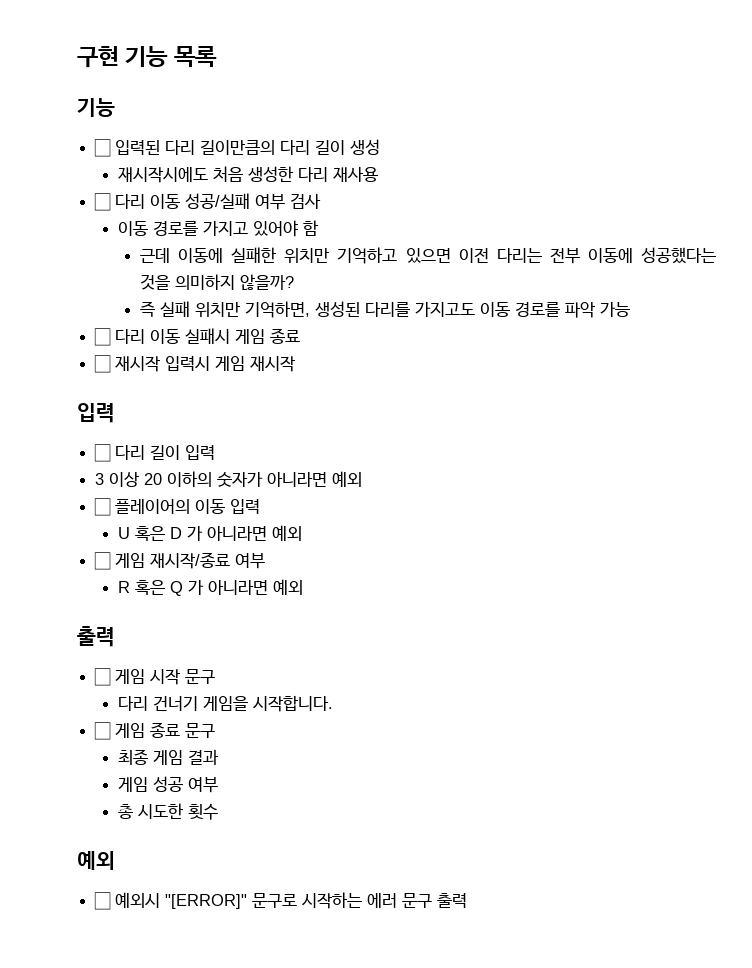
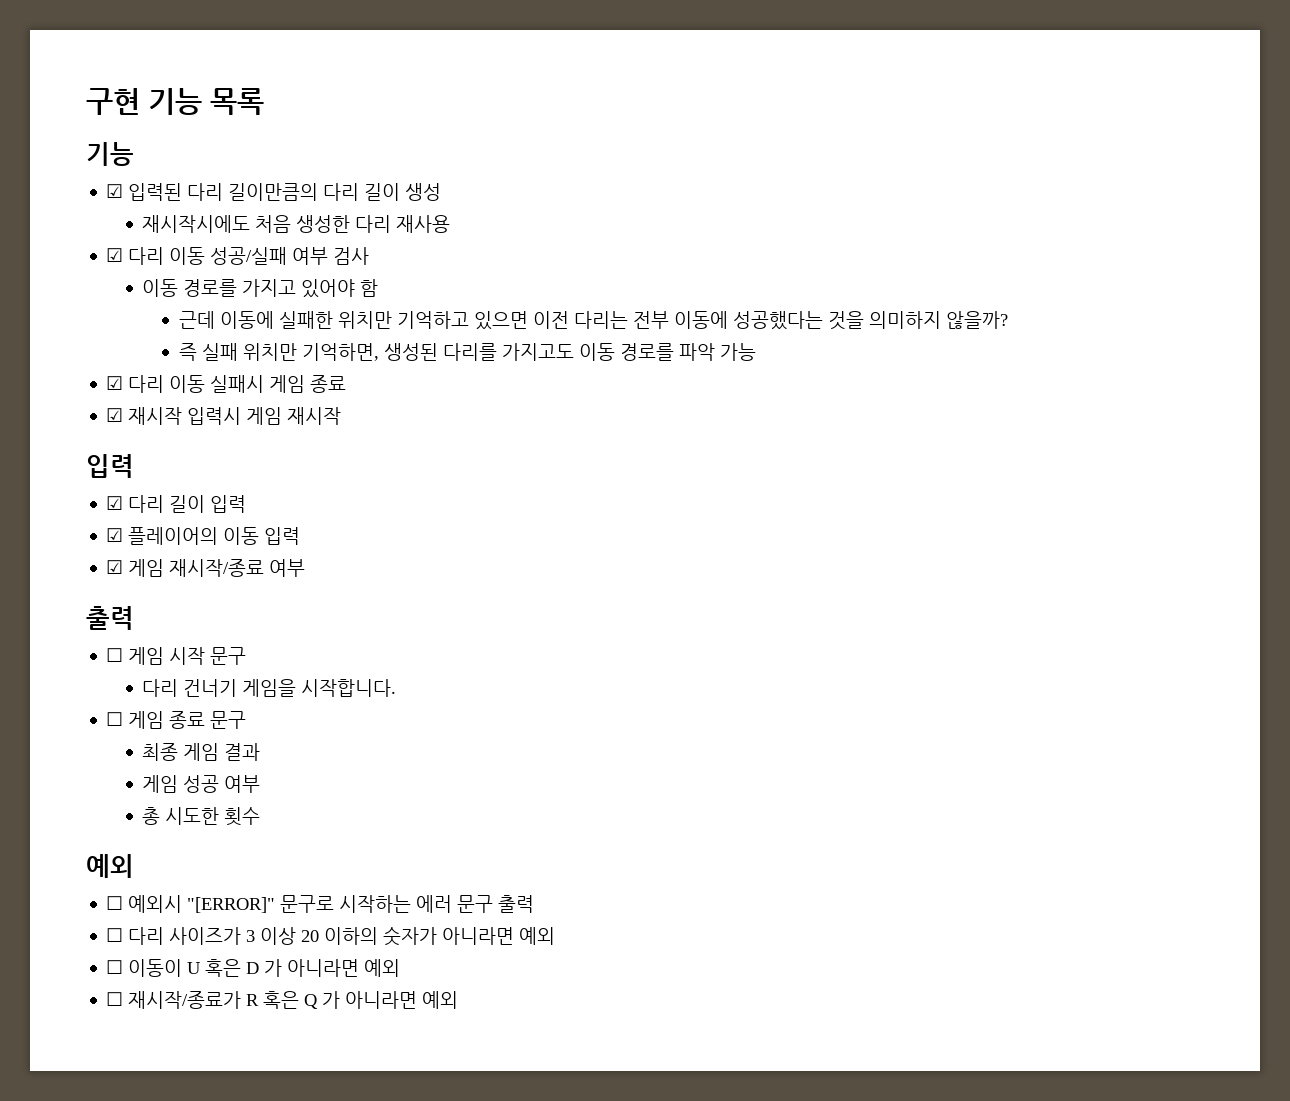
[94,139,112,157] ☐ -> [106,184,124,198] ☑
[94,193,112,211] ☐ -> [106,248,124,262] ☑
[94,328,112,346] ☐ -> [106,376,124,390] ☑
[94,355,112,373] ☐ -> [106,408,124,422] ☑
[94,444,112,462] ☐ -> [106,496,124,510] ☑
[95,471,363,487] [94,498,261,516] [117,525,302,541] [94,552,266,570] [117,579,303,596] 3 이상 20 이하의 숫자가 아니라면 예외 // ☐ 플레이어의 이동 입력 // U 혹은 D 가 아니라면 예외 // ☐ 게임 재시작/종료 여부 // R 혹은 Q 가 아니라면 예외 -> [106,527,301,545] [106,559,306,577] ☑ 플레이어의 이동 입력 // ☑ 게임 재시작/종료 여부
(468, 900) none -> [106,926,556,946] [106,959,401,977] [106,991,459,1009] // ☐ 다리 사이즈가 3 이상 20 이하의 숫자가 아니라면 예외 // ☐ 이동이 U 혹은 D 가 아니라면 예외 // ☐ 재시작/종료가 R 혹은 Q 가 아니라면 예외

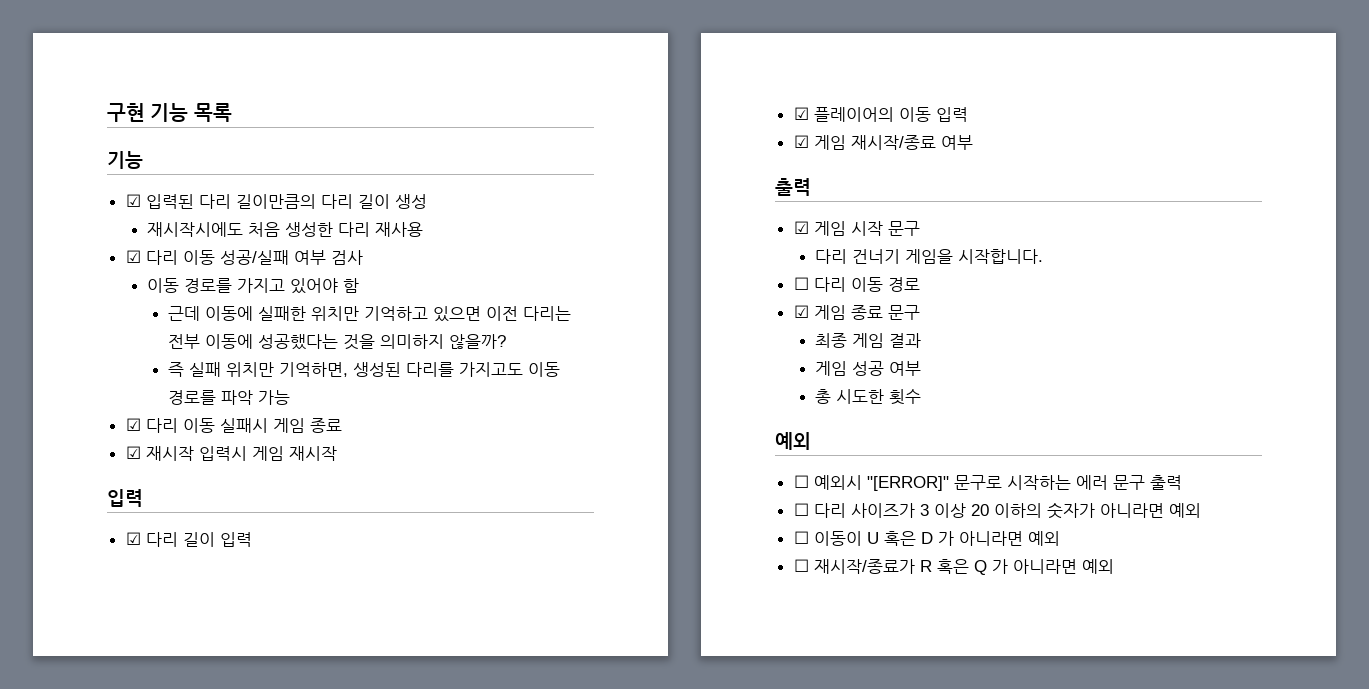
[106,648,124,662] ☐ -> [793,221,809,234] ☑
(124, 719) none -> [813,277,920,292] [793,305,809,318] 다리 이동 경로 // ☑

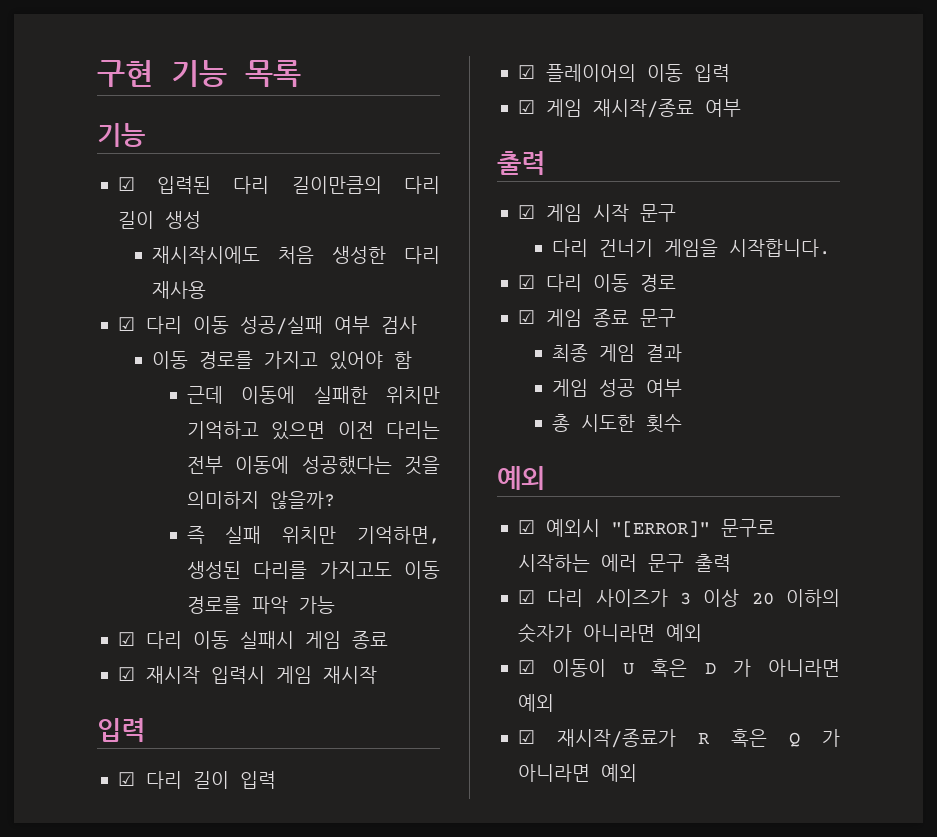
[793,277,809,290] ☐ -> [517,275,535,289] ☑
[793,475,809,488] ☐ -> [517,520,535,534] ☑
[793,503,809,516] ☐ -> [517,590,535,604] ☑
[793,531,809,544] ☐ -> [517,660,535,674] ☑
[793,559,809,572] ☐ -> [517,730,535,744] ☑

